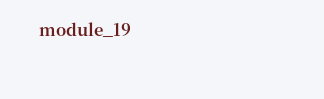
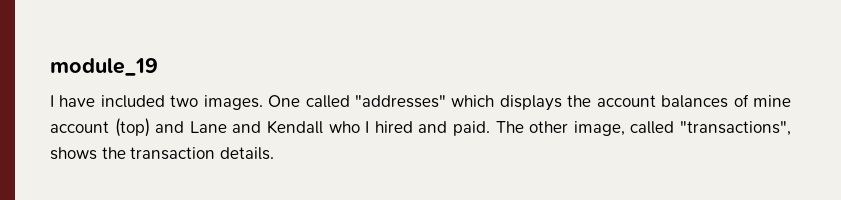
(131, 29) none -> [50,94,792,111] [50,118,792,137] [50,147,274,160] // I have included two images. One called "addresses" which displays the account balances of mine account (top) and Lane and Kendall who I hired and paid. The other image, called "transactions", shows the transaction details.

